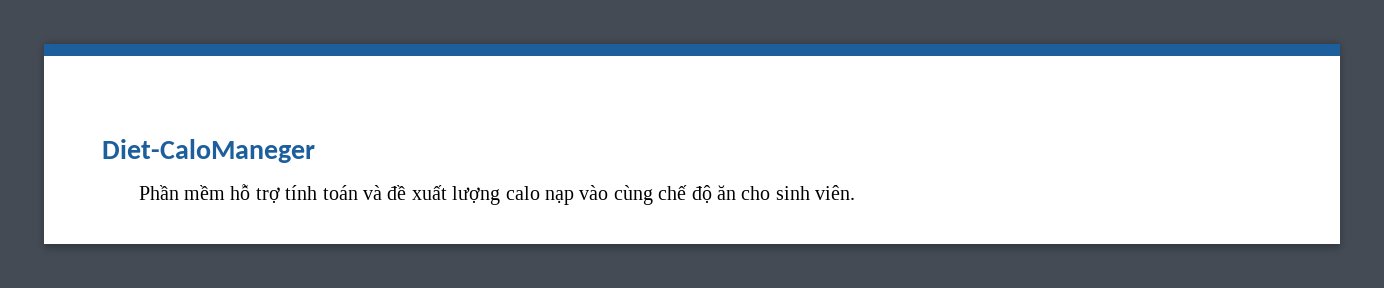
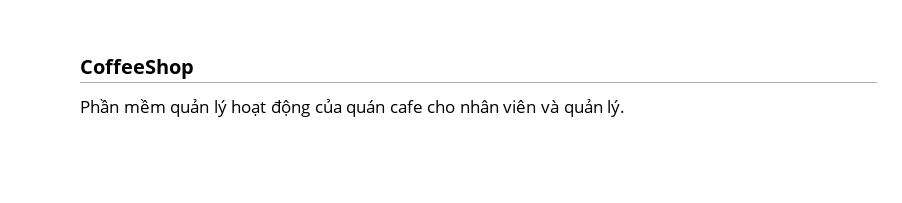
[102,139,315,163] Diet-CaloManeger -> [80,59,194,79] CoffeeShop
[230,184,856,205] hỗ trợ tính toán và đề xuất lượng calo nạp vào cùng chế độ ăn cho sinh viên. -> [170,99,626,117] quản lý hoạt động của quán cafe cho nhân viên và quản lý.

